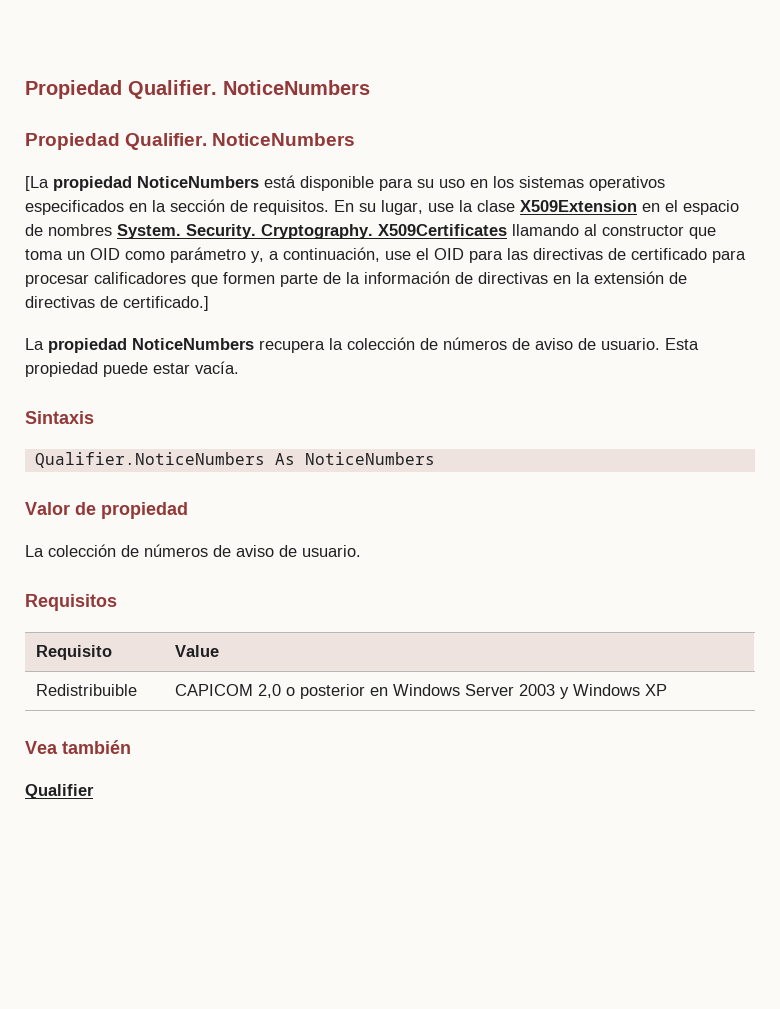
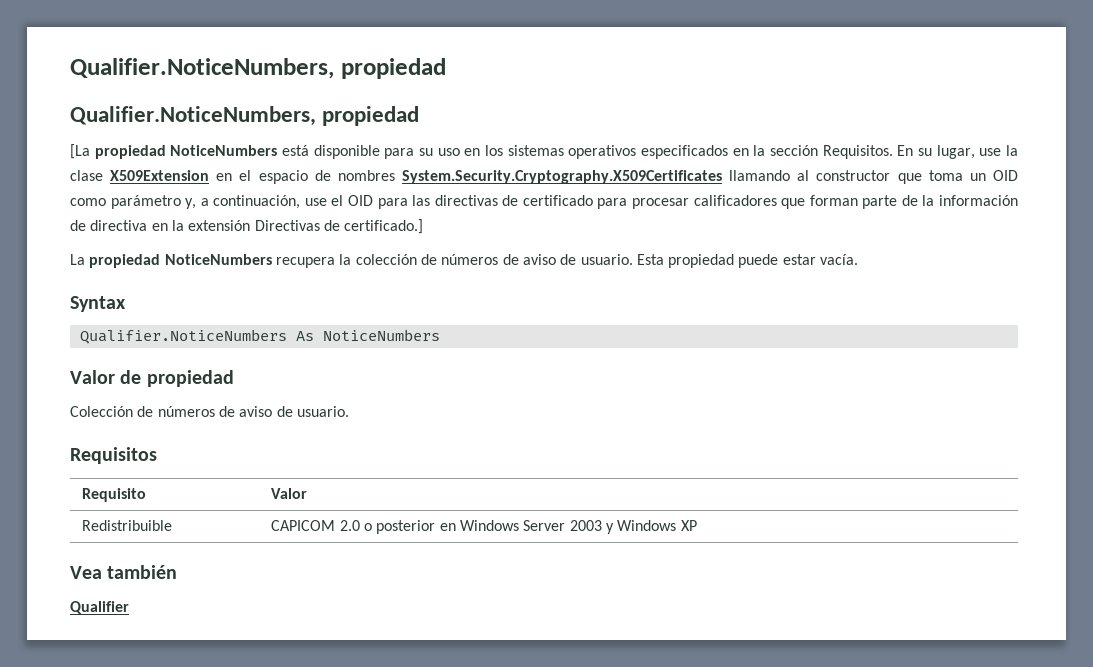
[25,80,370,99] [25,133,356,150] Propiedad Qualifier. NoticeNumbers // Propiedad Qualifier. NoticeNumbers -> [70,58,446,79] [70,106,420,126] Qualifier.NoticeNumbers, propiedad // Qualifier.NoticeNumbers, propiedad
[230,200,329,215] de requisitos. -> [822,145,893,159] Requisitos.
[117,224,507,239] System. Security. Cryptography. X509Certificates -> [402,170,722,184] System.Security.Cryptography.X509Certificates
[223,272,275,284] formen -> [809,195,858,206] forman
[478,272,548,284] directivas -> [90,220,148,231] directiva
[669,272,687,284] [25,296,95,308] de directivas -> [254,220,320,231] Directivas
[25,411,94,424] Sintaxis -> [70,296,126,312] Syntax
[25,544,116,557] La colección -> [70,406,133,417] Colección
[174,645,219,657] Value -> [271,488,308,499] Valor
[257,684,281,698] 2,0 -> [339,520,360,531] 2.0

